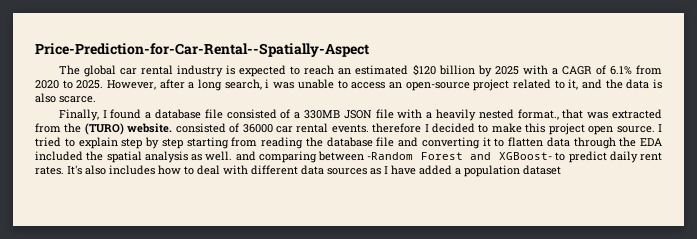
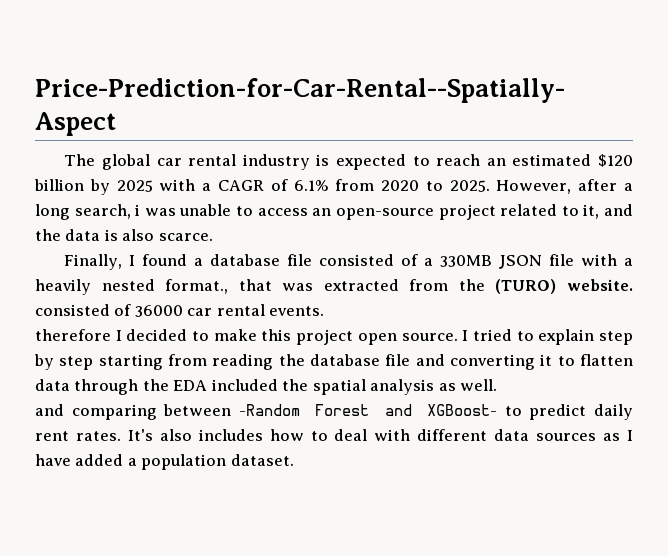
(369, 128) none -> (325, 311) //
(233, 156) none -> (498, 385) //
[523,165,561,175] dataset -> [230,454,294,466] dataset.

